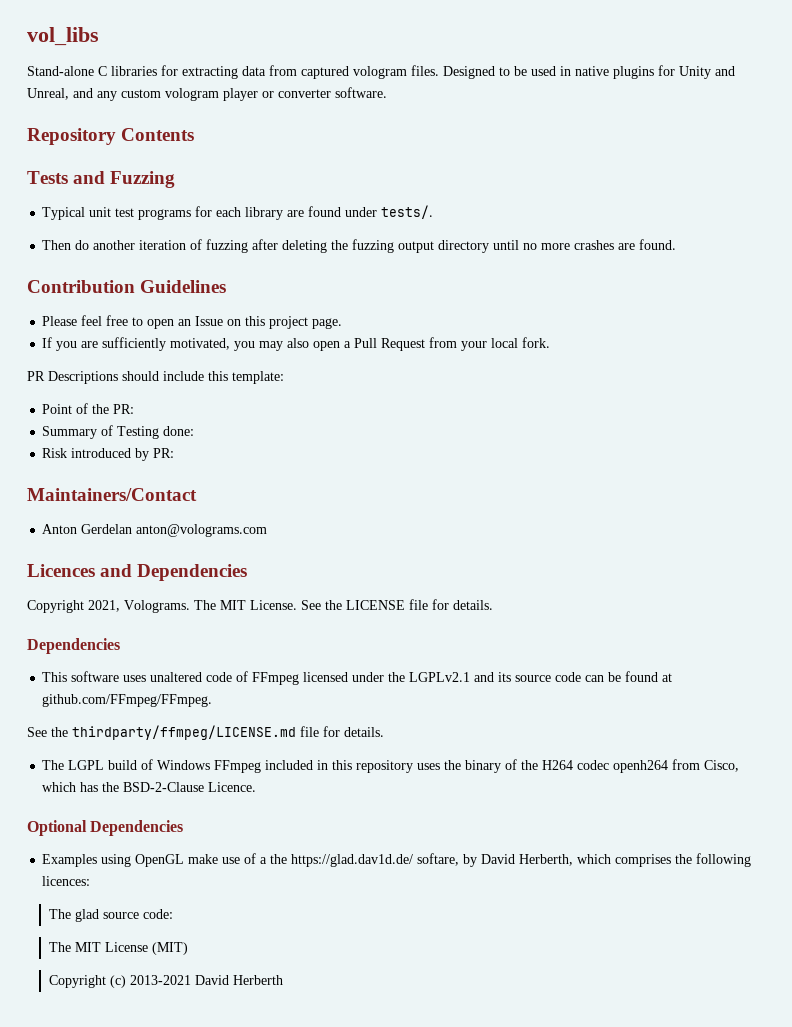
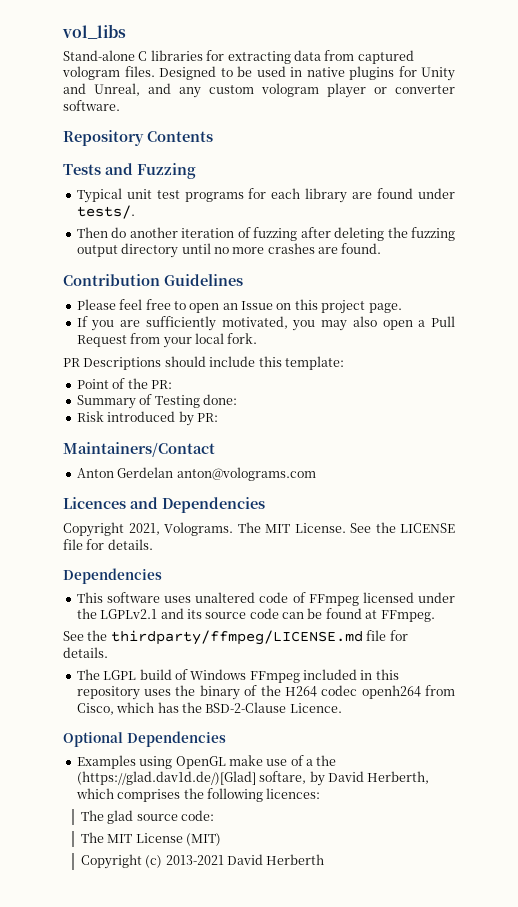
[42,694,213,707] github.com/FFmpeg/FFmpeg. -> [380,610,435,622] FFmpeg.
[291,854,414,867] https://glad.dav1d.de/ -> [76,771,256,785] (https://glad.dav1d.de/)[Glad]

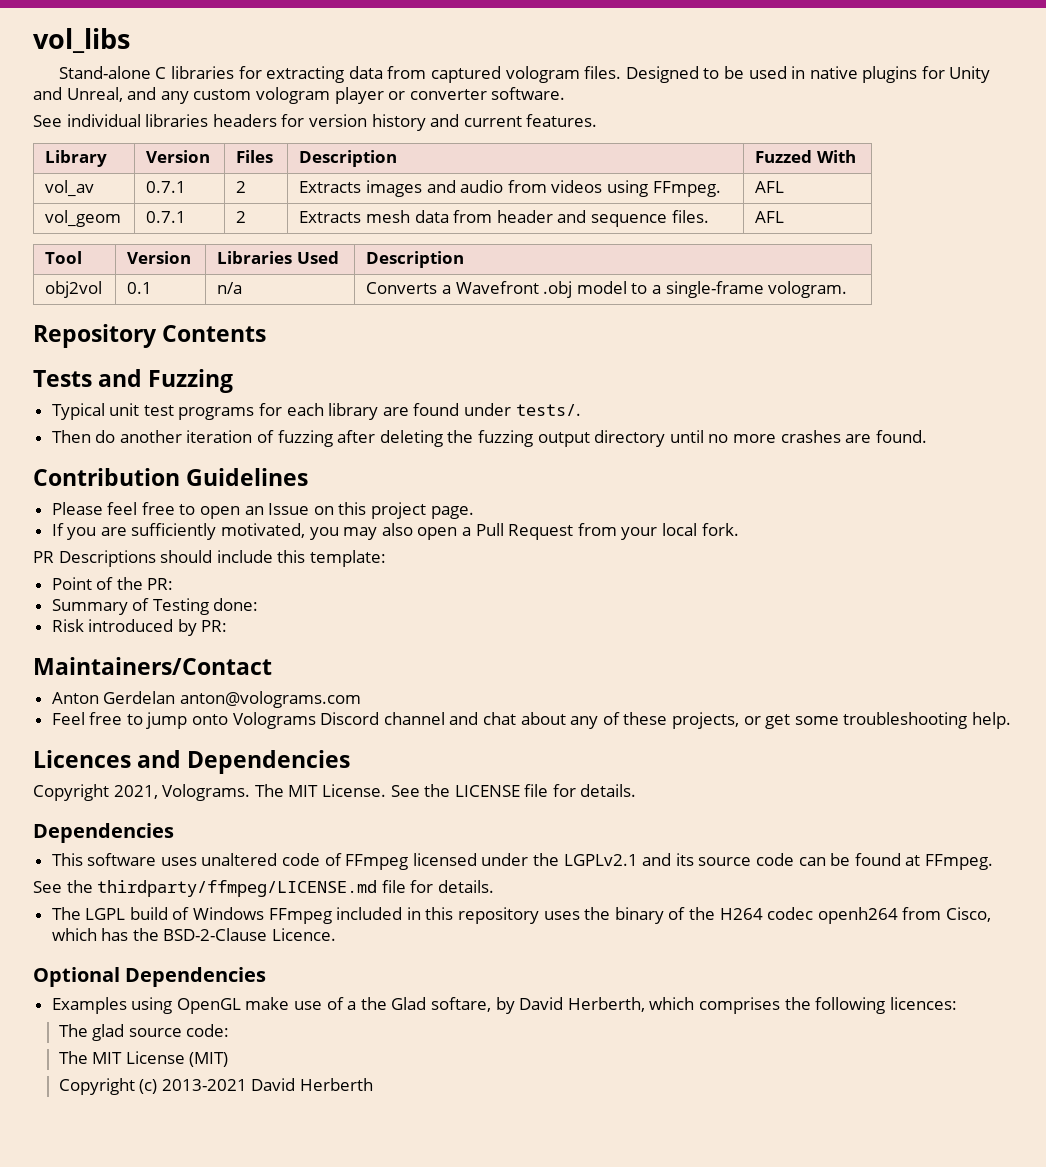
(120, 105) none -> [33,114,598,131] [45,150,108,167] [146,150,211,163] [236,150,274,163] [299,150,398,167] [755,150,856,163] [45,180,95,197] [146,181,187,193] [236,181,247,193] [299,180,721,197] [755,181,785,193] [45,210,122,227] [146,211,187,223] [236,211,247,223] [299,210,709,227] [755,211,785,223] [45,251,83,264] [127,251,192,264] [217,251,339,264] [366,251,465,268] [45,281,103,298] [127,282,153,294] [217,282,243,294] [366,281,848,298] // See individual libraries headers for version history and current features. // Library | Version | Files | Description | Fuzzed With // vol_av | 0.7.1 | 2 | Extracts images and audio from videos using FFmpeg. | AFL // vol_geom | 0.7.1 | 2 | Extracts mesh data from header and sequence files. | AFL // Tool | Version | Libraries Used | Description // obj2vol | 0.1 | n/a | Converts a Wavefront .obj model to a single-frame vologram.
(316, 474) none -> [51,712,1011,729] // Feel free to jump onto Volograms Discord channel and chat about any of these projects, or get some troubleshooting help.
[76,771,256,785] (https://glad.dav1d.de/)[Glad] -> [391,997,427,1010] Glad

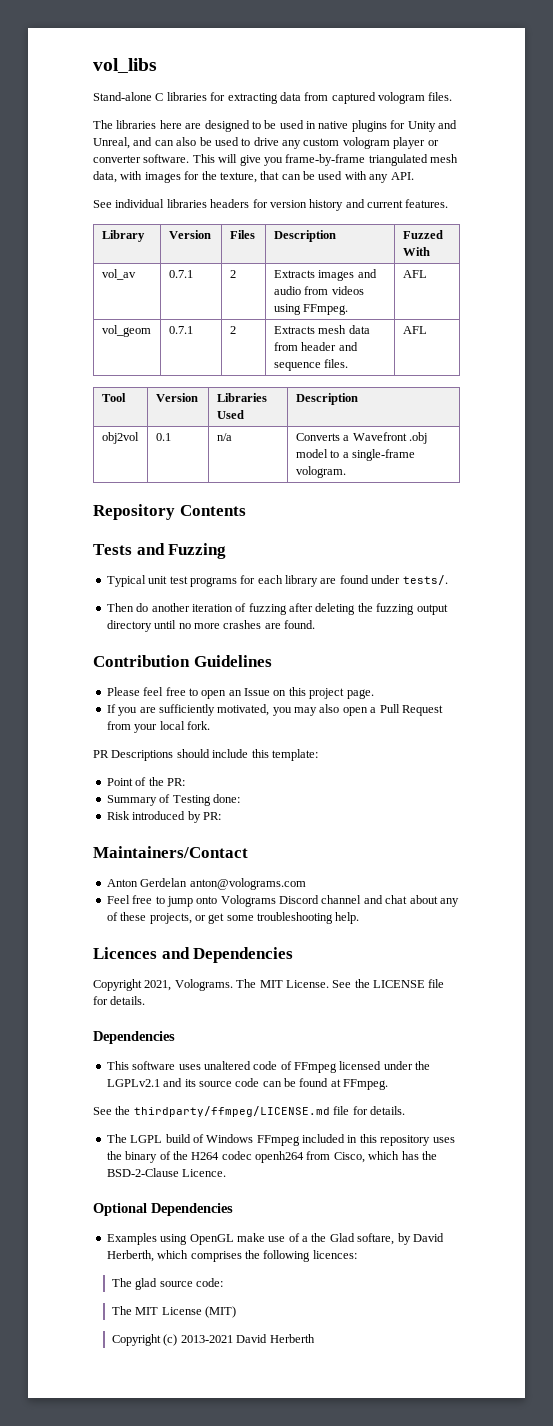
[625,66,699,83] Designed -> [93,120,250,132] // The libraries here are designed
(157, 93) none -> [154,137,279,146] can also be used to drive
(566, 93) none -> [192,154,458,166] [93,171,414,183] This will give you frame-by-frame triangulated mesh data, with images for the texture, that can be used with any API.

